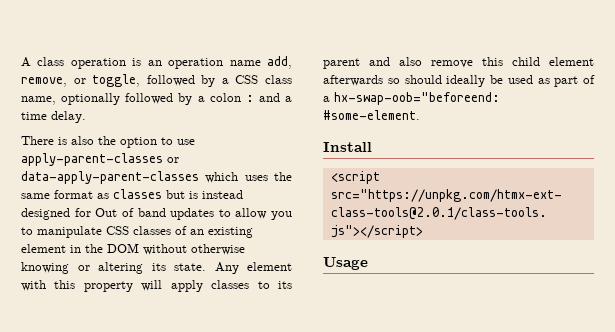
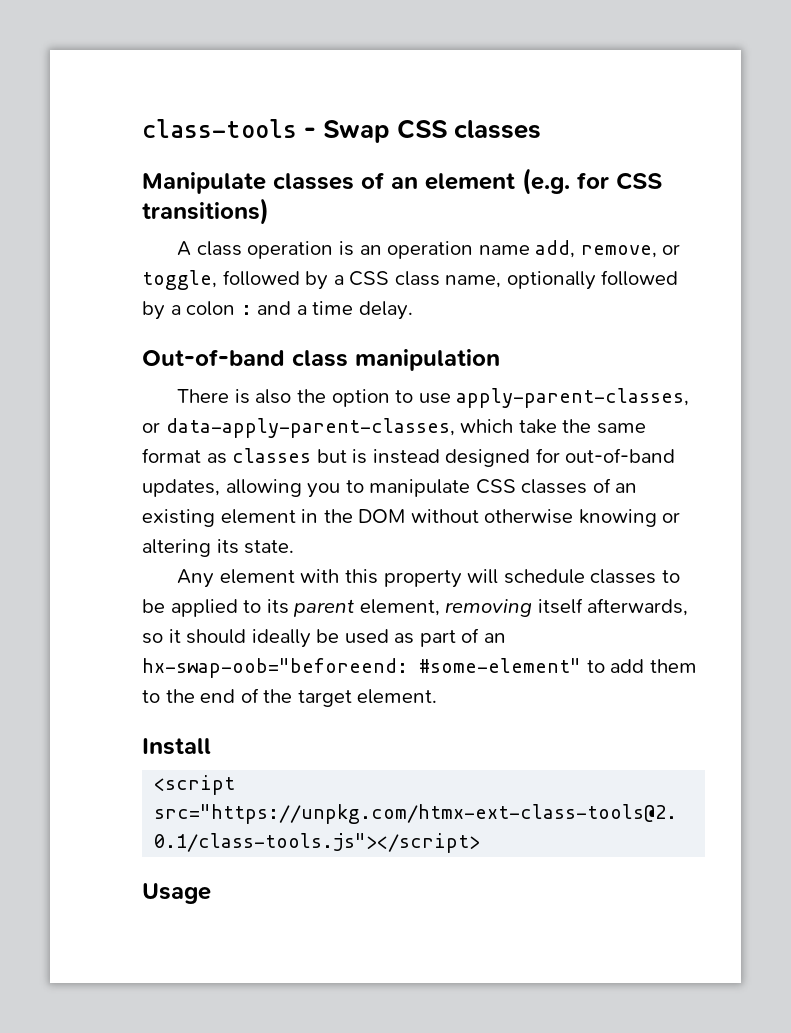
(21, 62) none -> [142,119,542,143] [142,168,662,195] [142,198,269,225] class-tools - Swap CSS classes // Manipulate classes of an element (e.g. for CSS transitions) //
(86, 117) none -> [142,349,500,371] // Out-of-band class manipulation
[21,153,179,166] [21,171,268,184] apply-parent-classes or data-apply-parent-classes which uses -> [456,388,690,408] [142,418,557,438] apply-parent-classes, or data-apply-parent-classes, which take
[95,208,268,220] Out of band updates to allow -> [565,448,676,463] [142,479,302,497] out-of-band updates, allowing
(206, 267) none -> (295, 547) //
[170,280,203,292] apply -> [503,569,585,584] schedule
[277,281,292,289] [323,57,594,69] [323,75,400,86] its parent and also remove this child element afterwards so -> [142,598,689,617] [142,629,181,644] be applied to its parent element, removing itself afterwards, so it
[323,92,500,105] [323,110,420,120] a hx-swap-oob="beforeend: #some-element. -> [483,633,506,643] [142,658,697,678] [142,688,438,707] an hx-swap-oob="beforeend: #some-element" to add them to the end of the target element.

